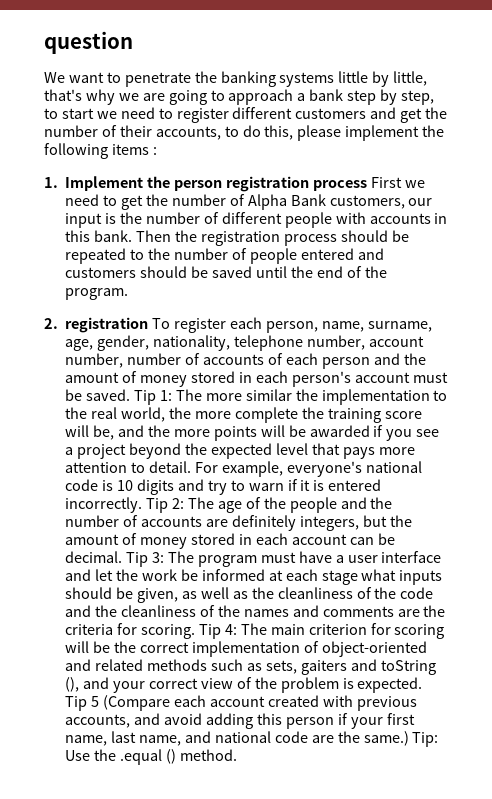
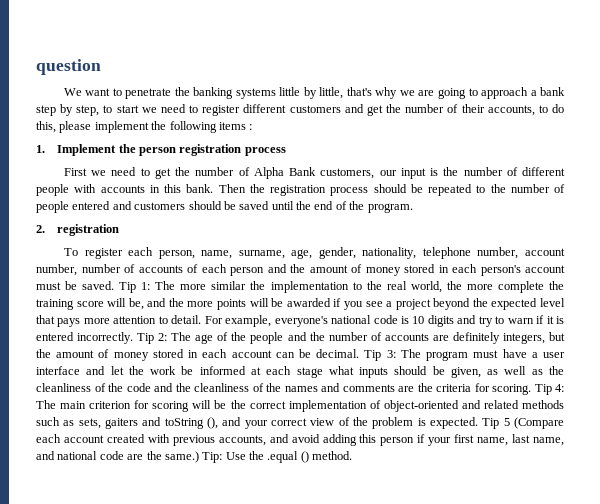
(367, 185) none -> (286, 151) //
(149, 325) none -> (120, 230) //

